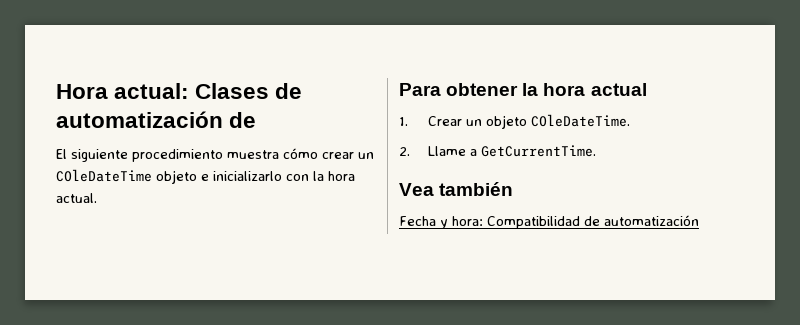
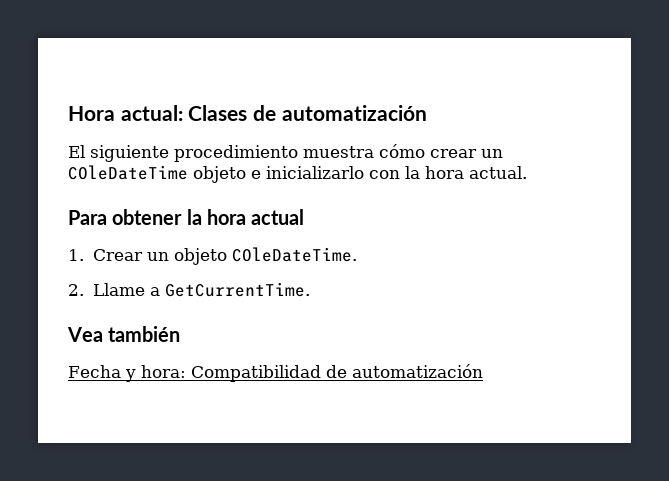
[229,112,257,128] de -> (427, 113) none

